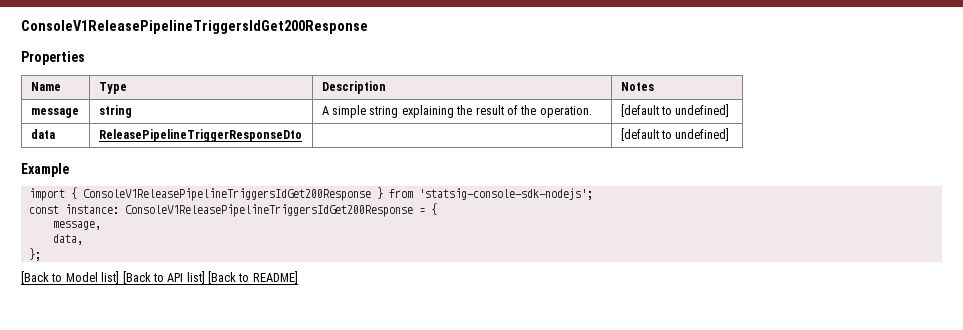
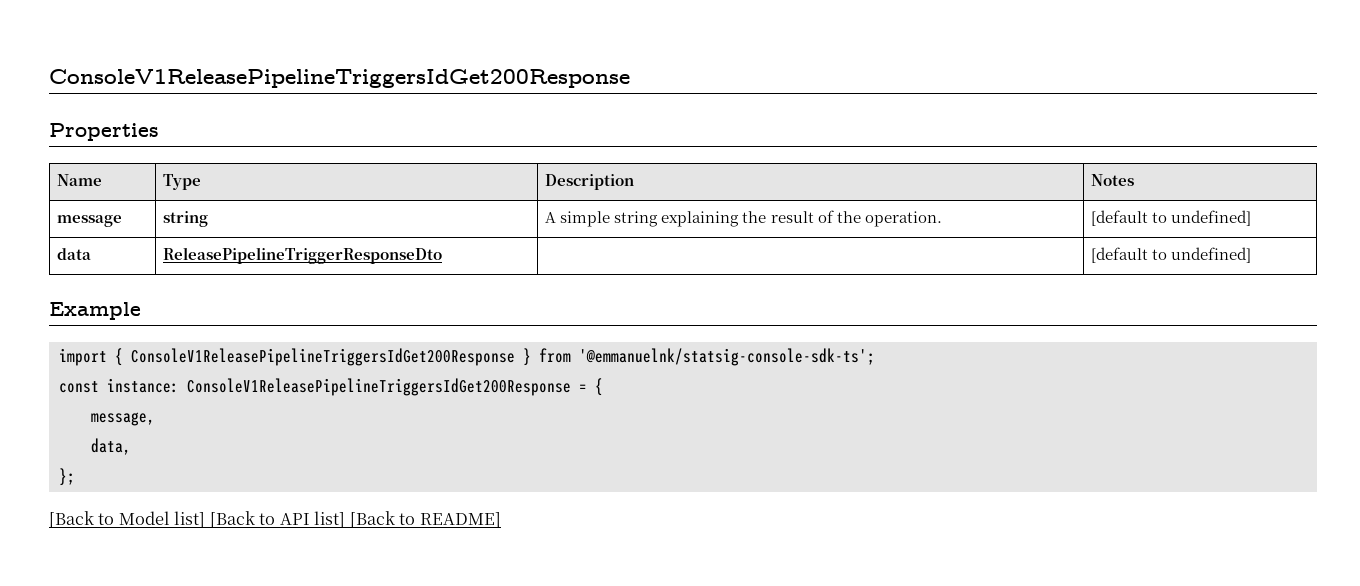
[418,188,593,200] 'statsig-console-sdk-nodejs'; -> [578,348,875,366] '@emmanuelnk/statsig-console-sdk-ts';

